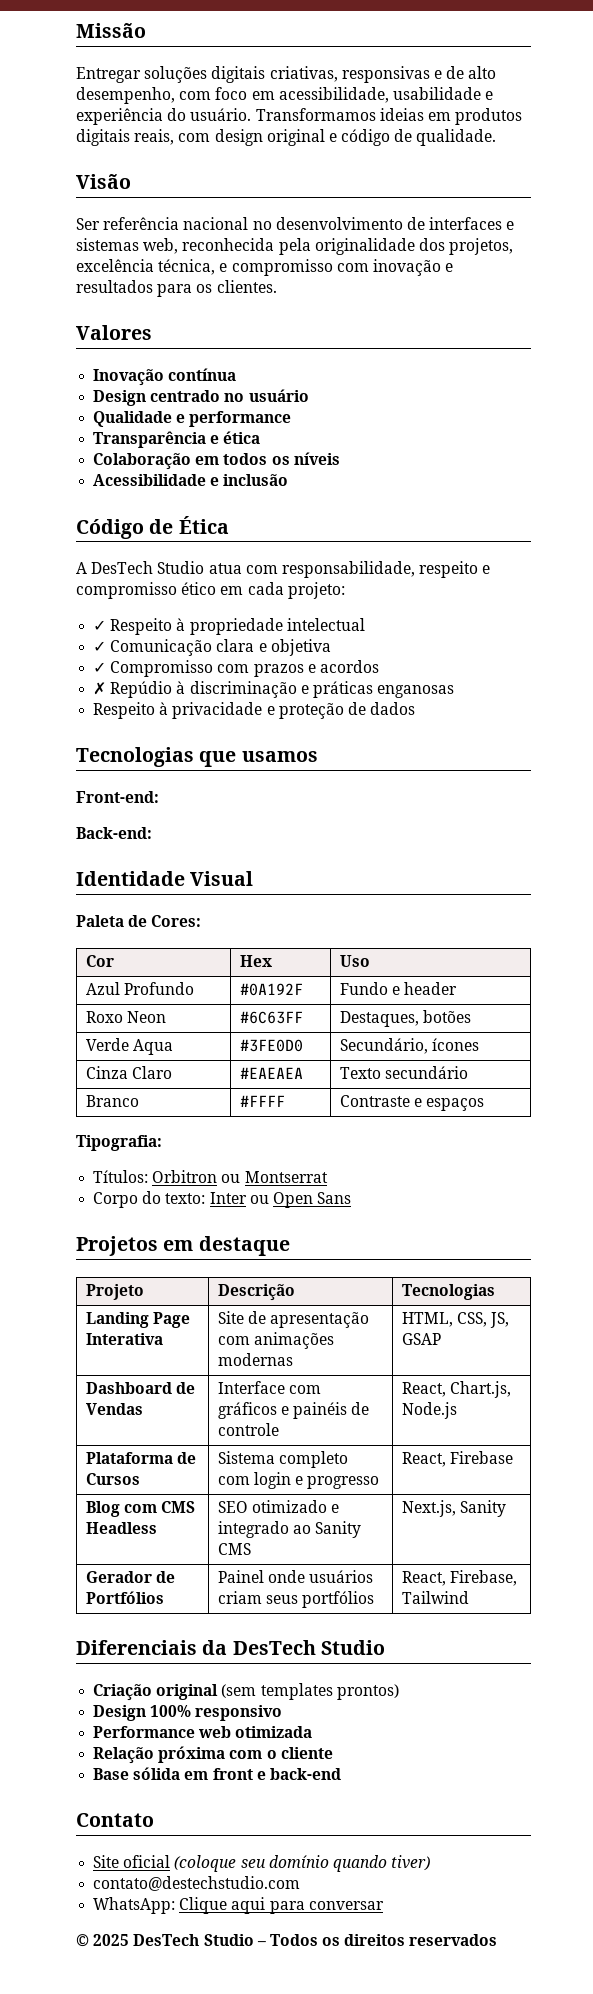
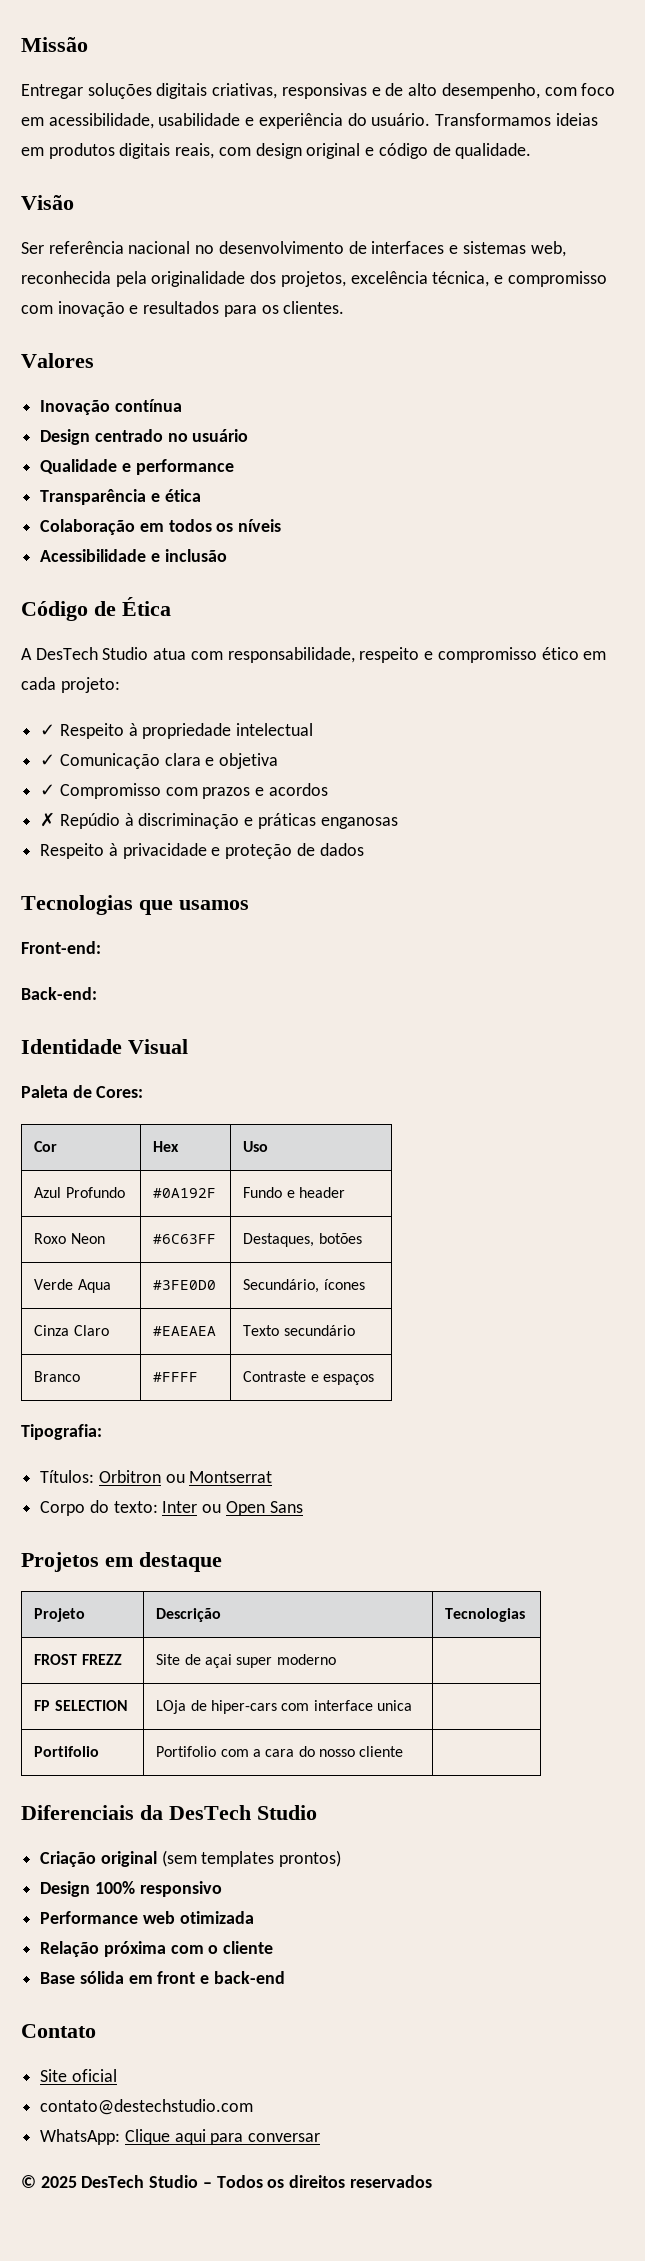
[85,1312,190,1328] [85,1333,163,1345] Landing Page Interativa -> [34,1654,122,1665] FROST FREZZ
[269,1312,369,1328] [217,1332,334,1349] [217,1353,293,1366] [401,1312,509,1328] [401,1333,441,1345] [85,1382,195,1394] [85,1403,143,1415] [217,1381,321,1394] [217,1402,370,1419] [217,1423,279,1436] [401,1381,511,1398] [401,1402,457,1419] [85,1452,196,1464] [85,1473,140,1485] [217,1451,348,1468] [217,1472,380,1489] [401,1451,513,1467] [85,1501,195,1517] [85,1522,157,1534] [217,1500,339,1513] [217,1521,361,1538] [217,1543,251,1555] [401,1500,506,1517] [85,1571,175,1583] [85,1591,164,1604] [217,1570,373,1583] [217,1591,374,1608] [401,1570,517,1586] [401,1591,469,1604] apresentação com animações modernas | HTML, CSS, JS, GSAP // Dashboard de Vendas | Interface com gráficos e painéis de controle | React, Chart.js, Node.js // Plataforma de Cursos | Sistema completo com login e progresso | React, Firebase // Blog com CMS Headless | SEO otimizado e integrado ao Sanity CMS | Next.js, Sanity // Gerador de Portfólios | Painel onde usuários criam seus portfólios | React, Firebase, Tailwind -> [204,1654,336,1668] [34,1700,128,1711] [156,1700,412,1714] [34,1746,100,1757] [156,1746,404,1757] açai super moderno | // FP SELECTION | LOja de hiper-cars com interface unica | // Portifolio | Portifolio com a cara do nosso cliente |
[174,1855,431,1872] (coloque seu domínio quando tiver) -> (117, 2075) none

